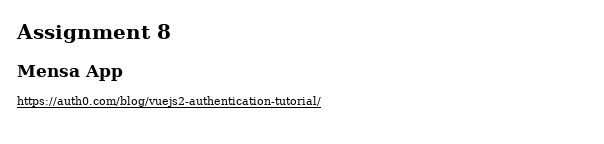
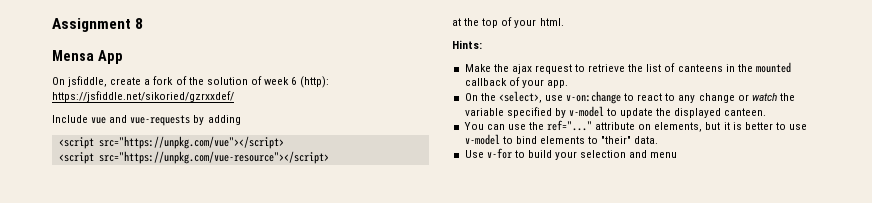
[17,96,321,107] https://auth0.com/blog/vuejs2-authentication-tutorial/ -> [52,76,330,88] [52,91,234,102] [52,115,241,126] [58,136,284,149] [58,151,329,164] [452,17,564,28] [452,40,482,49] [464,62,791,74] [464,77,568,88] [464,91,795,104] [464,106,767,118] [463,120,808,132] [464,134,659,145] [464,148,678,160] On jsfiddle, create a fork of the solution of week 6 (http): https://jsfiddle.net/sikoried/gzrxxdef/ // Include vue and vue-requests by adding // <script src="https://unpkg.com/vue"></script> // <script src="https://unpkg.com/vue-resource"></script> // at the top of your html. // Hints: // Make the ajax request to retrieve the list of canteens in the mounted callback of your app. // On the <select>, use v-on:change to react to any change or watch the variable specified by v-model to update the displayed canteen. // You can use the ref="..." attribute on elements, but it is better to use v-model to bind elements to "their" data. // Use v-for to build your selection and menu

